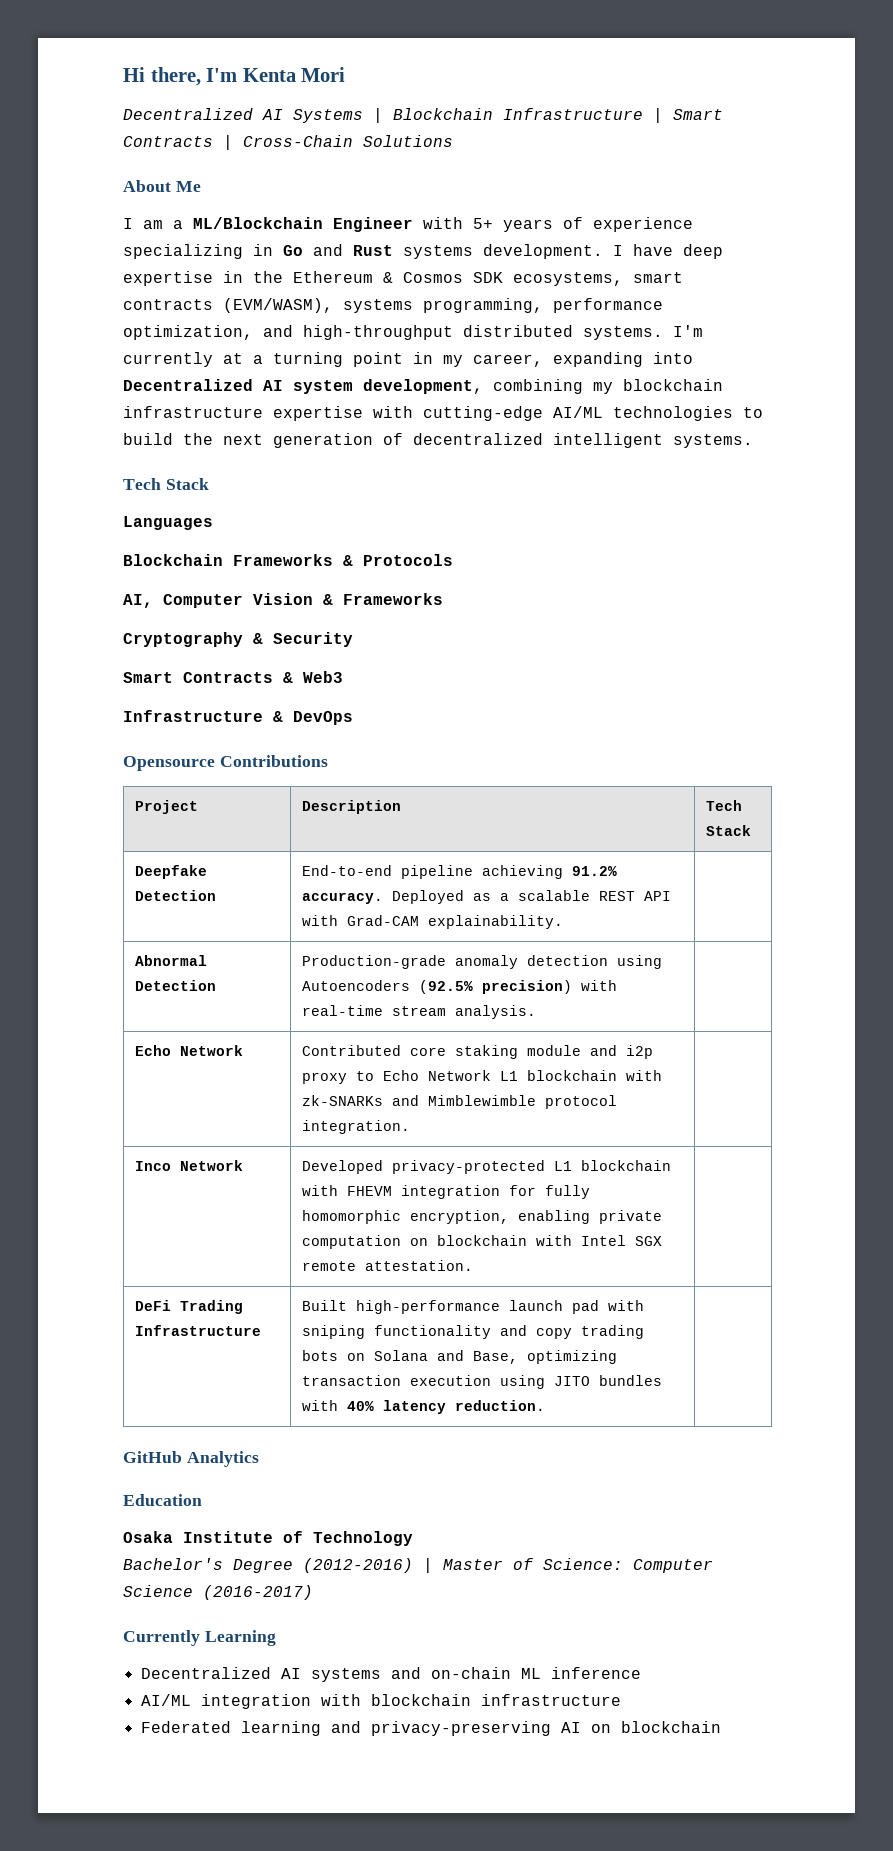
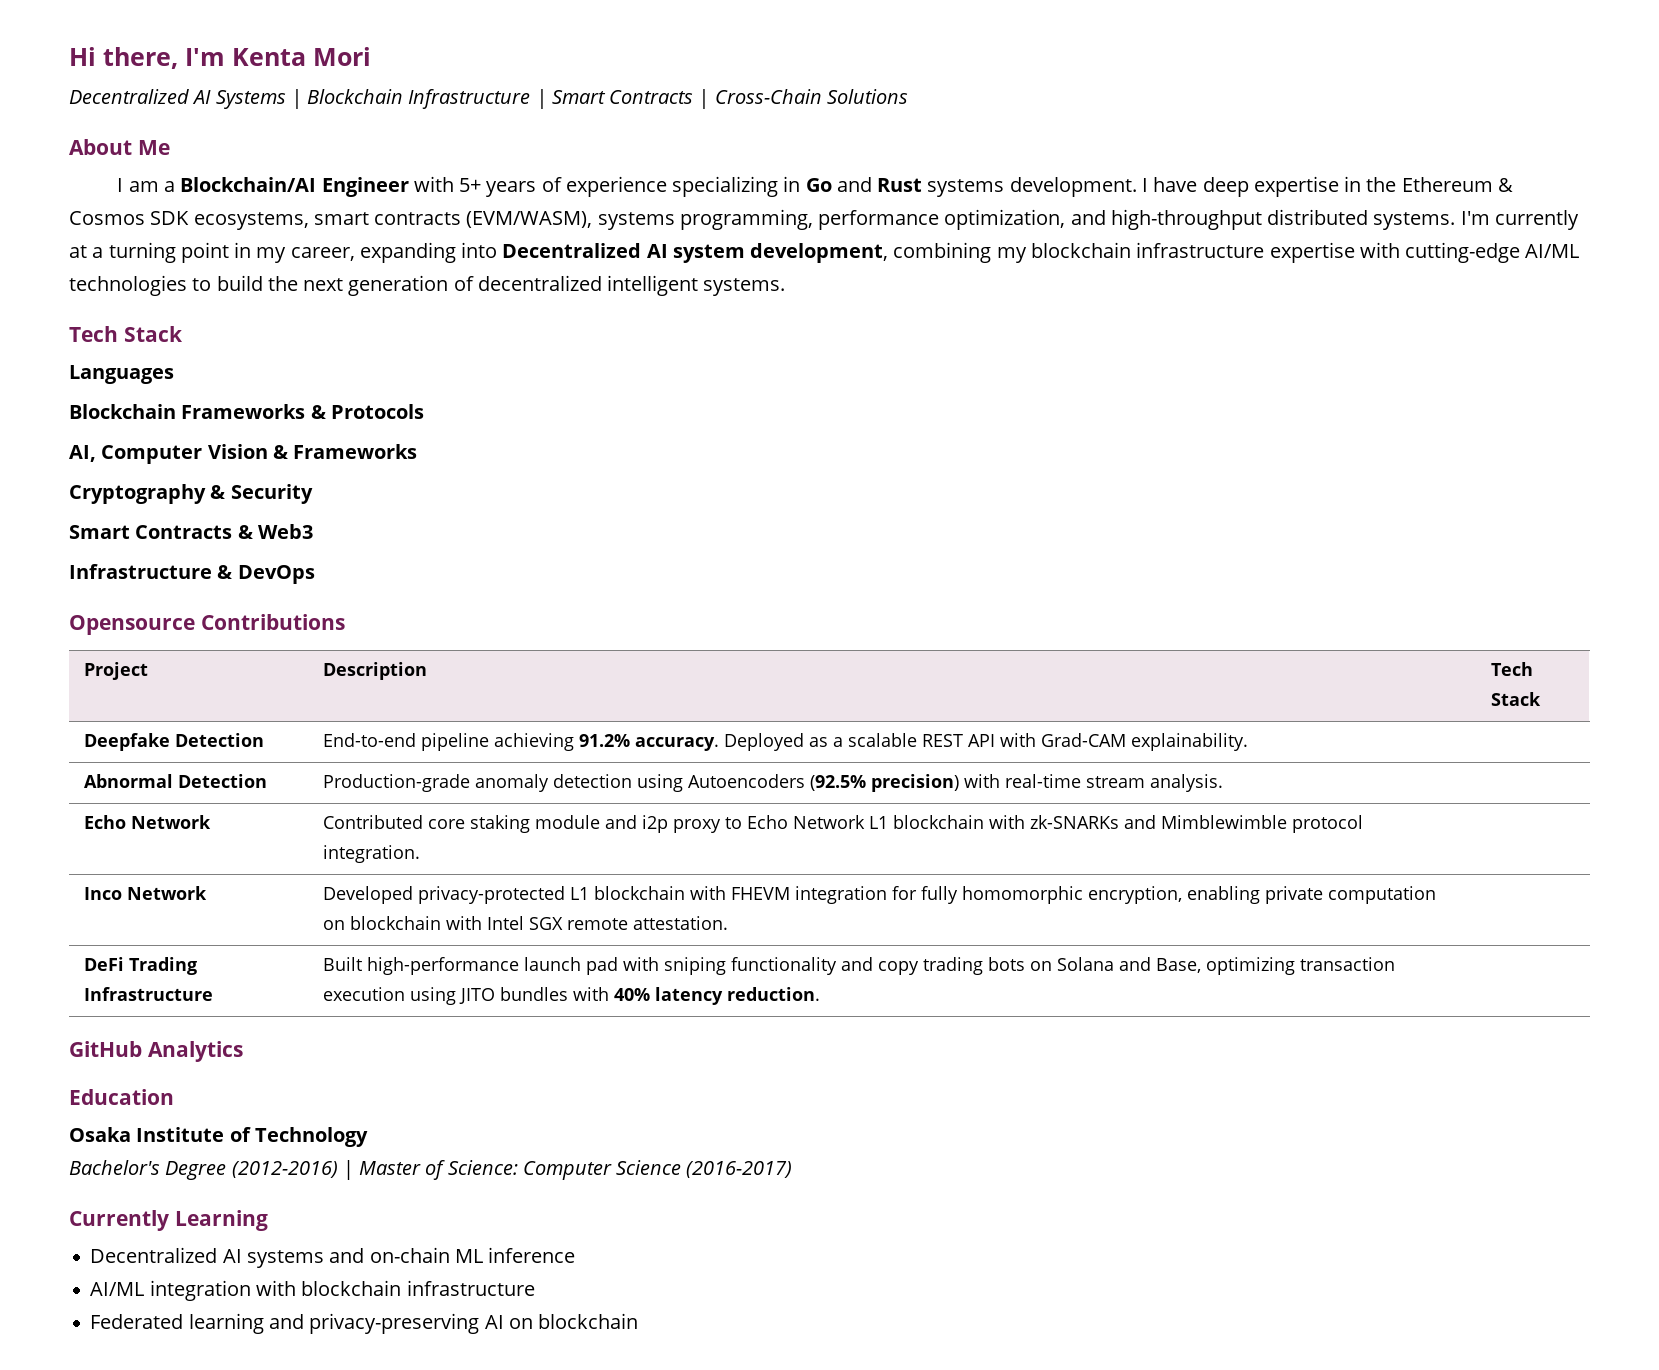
[193,217,323,229] ML/Blockchain -> [180,177,317,192] Blockchain/AI

